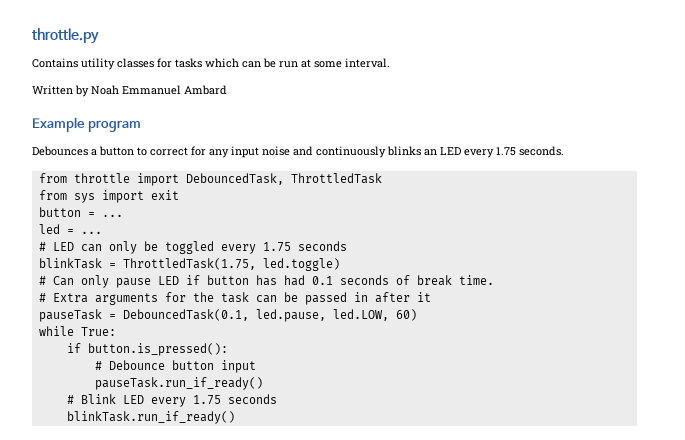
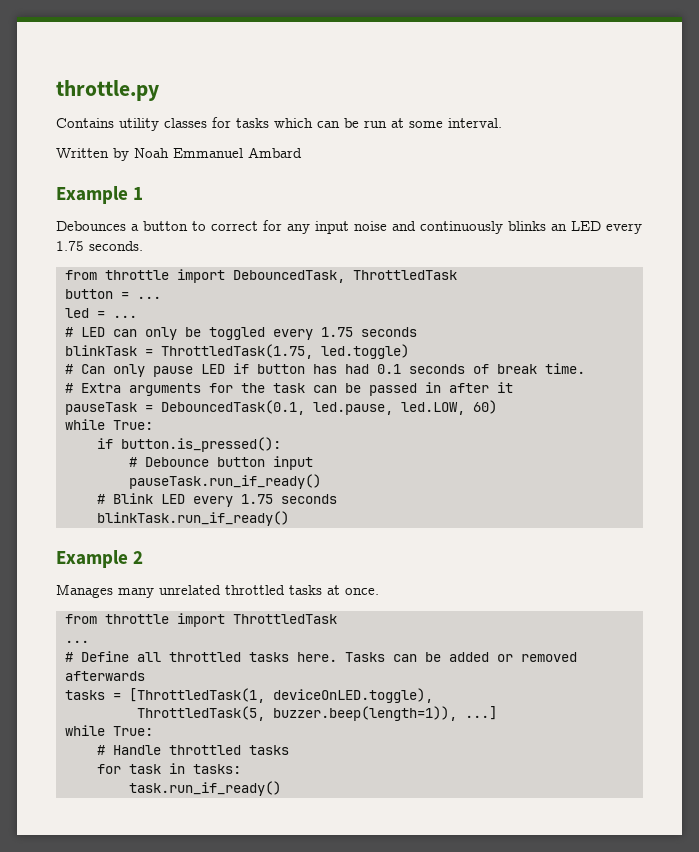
[87,120,141,132] program -> [133,187,144,200] 1
[38,190,179,203] // from sys import exit -> (457, 275) none
(235, 417) none -> [56,550,144,568] [56,584,379,598] [64,613,337,627] [64,640,89,643] [64,651,577,662] [64,671,145,681] [64,688,433,703] [136,706,497,721] [64,725,153,736] [96,745,289,755] [96,763,241,774] [128,781,281,796] // Example 2 // Manages many unrelated throttled tasks at once. // from throttle import ThrottledTask // ... // # Define all throttled tasks here. Tasks can be added or removed afterwards // tasks = [ThrottledTask(1, deviceOnLED.toggle), // ThrottledTask(5, buzzer.beep(length=1)), ...] // while True: // # Handle throttled tasks // for task in tasks: // task.run_if_ready()

